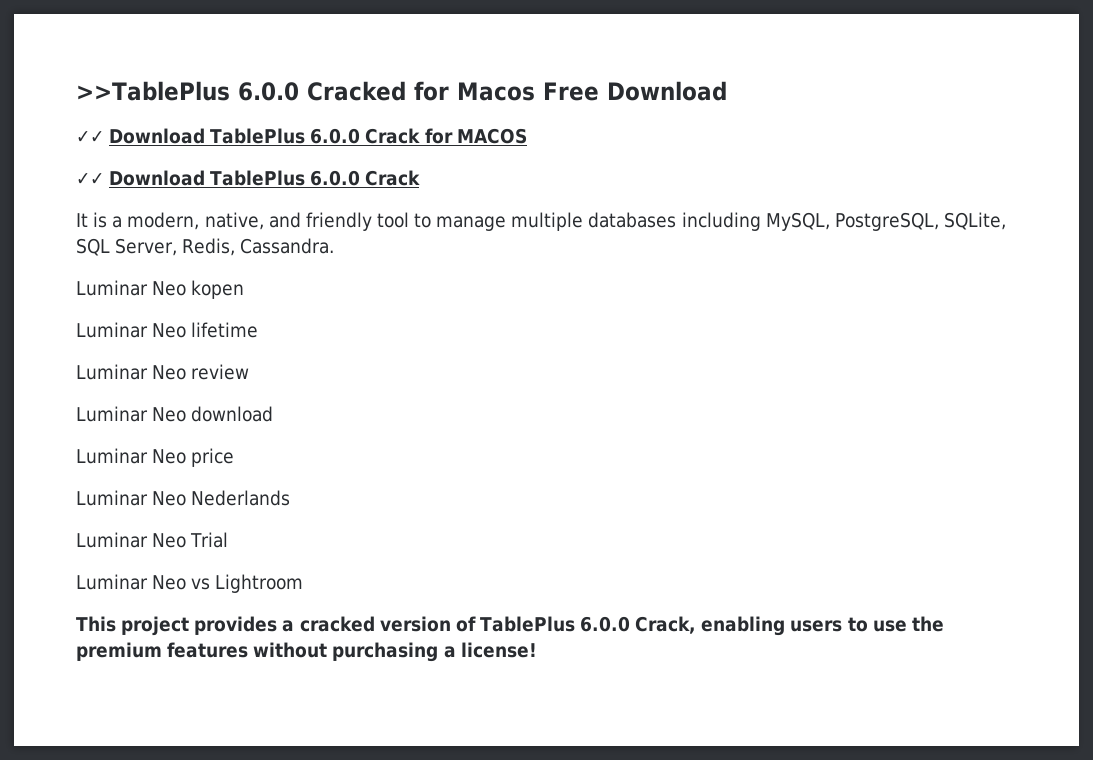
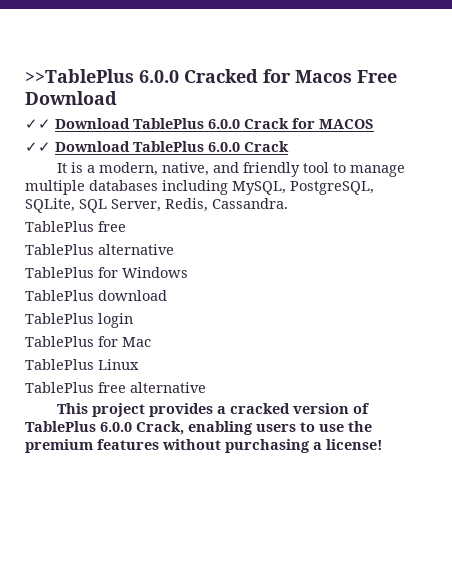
[76,280,245,299] [76,322,259,338] [76,364,250,380] [76,406,274,422] [76,448,235,467] [76,490,291,506] [76,532,229,548] [76,574,304,593] Luminar Neo kopen // Luminar Neo lifetime // Luminar Neo review // Luminar Neo download // Luminar Neo price // Luminar Neo Nederlands // Luminar Neo Trial // Luminar Neo vs Lightroom -> [25,221,126,232] [25,244,174,255] [25,267,188,278] [25,290,167,301] [25,313,133,328] [25,336,151,347] [25,359,139,370] [25,382,206,393] TablePlus free // TablePlus alternative // TablePlus for Windows // TablePlus download // TablePlus login // TablePlus for Mac // TablePlus Linux // TablePlus free alternative

